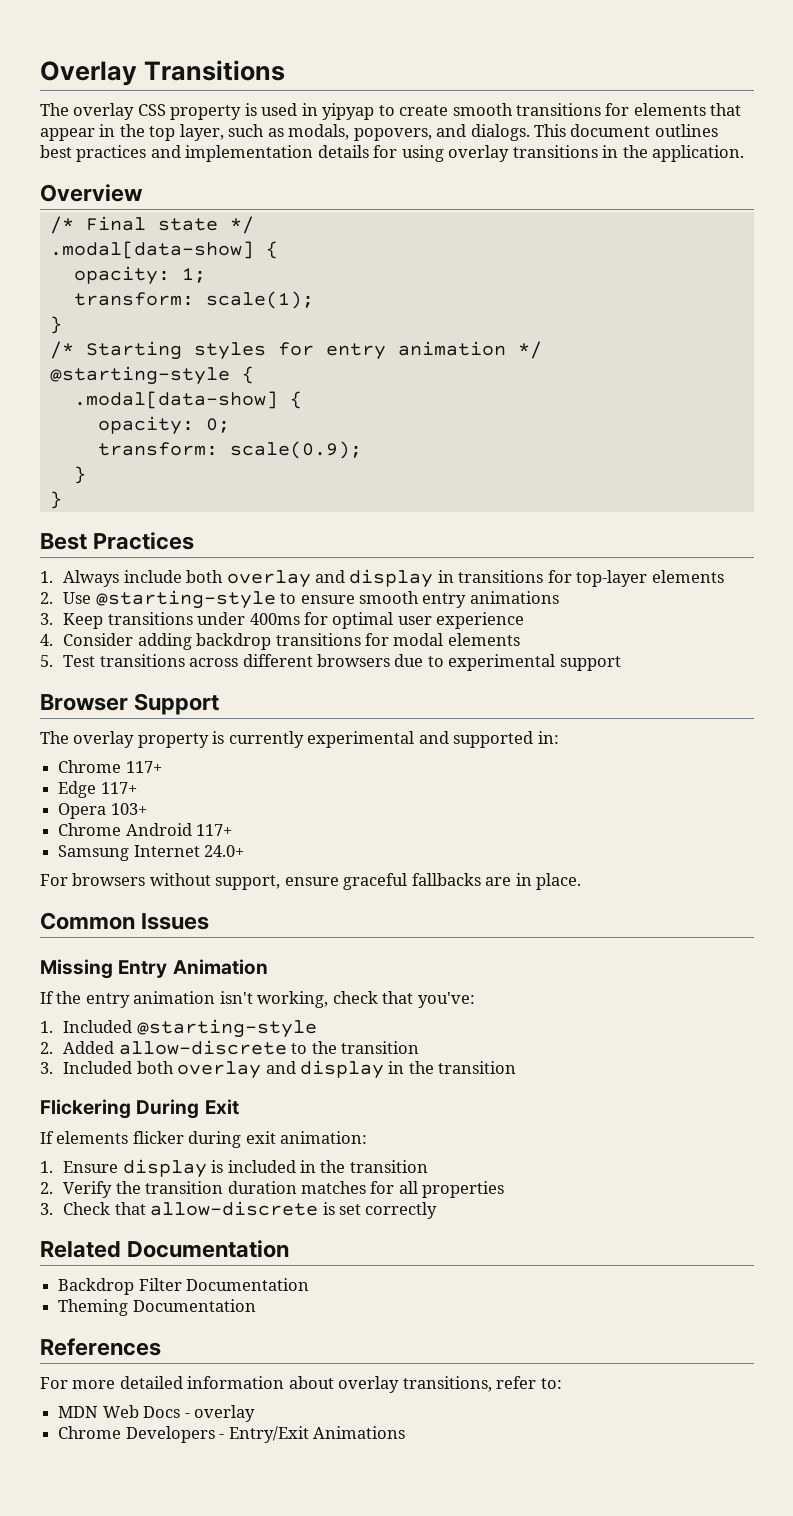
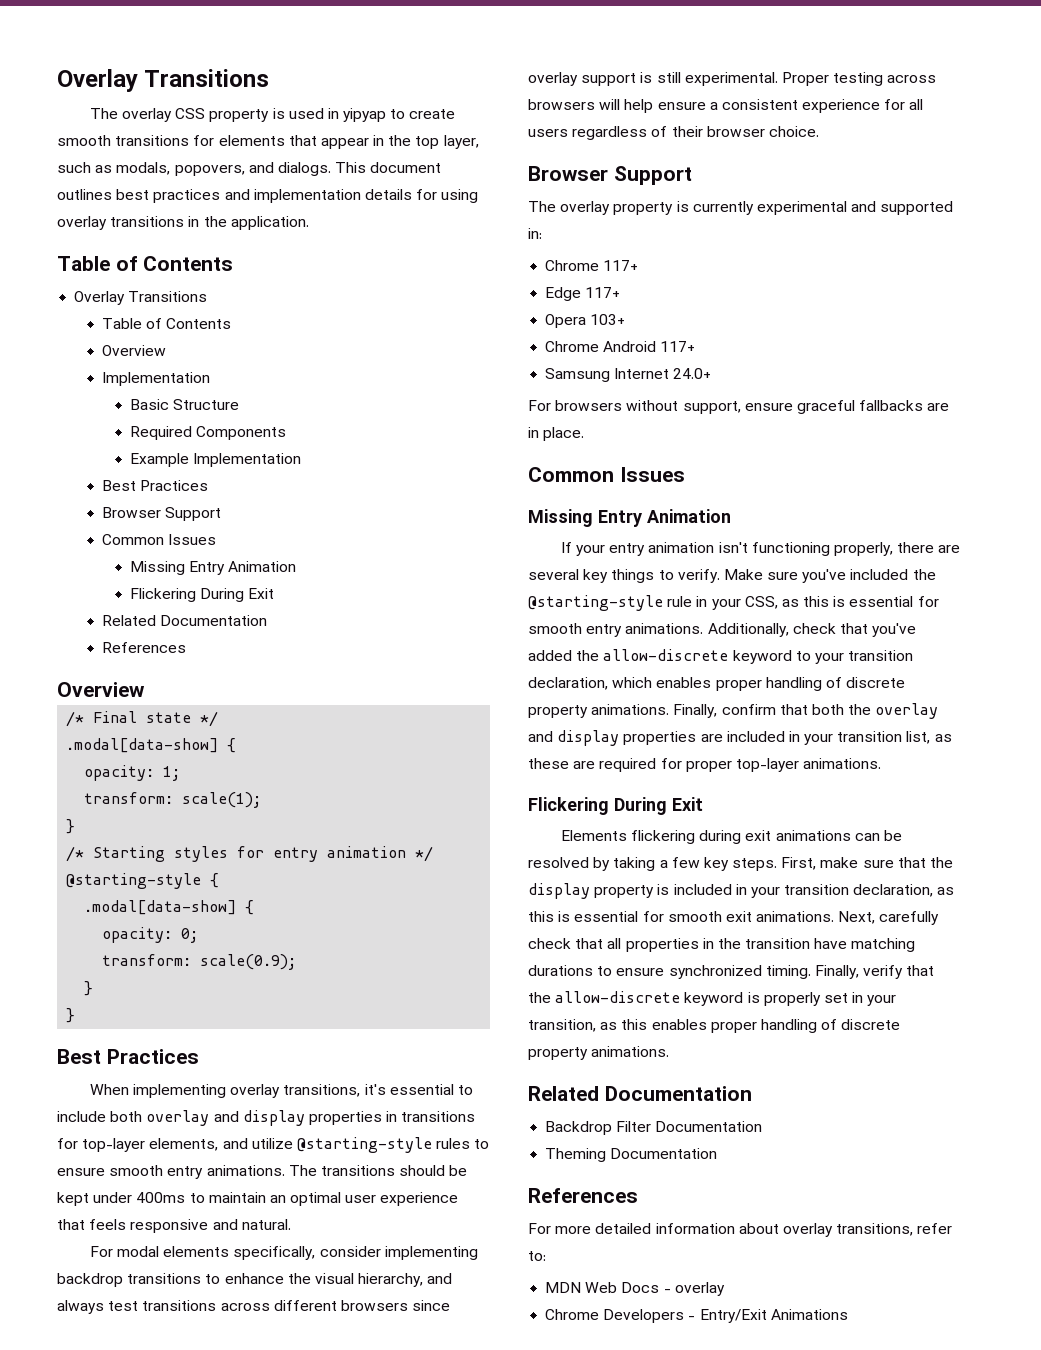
(745, 153) none -> [57,256,234,271] [74,291,208,305] [101,318,232,329] [101,345,166,356] [101,372,210,386] [129,399,239,410] [129,426,286,440] [129,453,301,467] [101,480,209,491] [101,507,222,521] [101,534,217,545] [129,561,297,575] [129,588,275,602] [101,615,268,626] [101,642,186,653] // Table of Contents // Overlay Transitions // Table of Contents // Overview // Implementation // Basic Structure // Required Components // Example Implementation // Best Practices // Browser Support // Common Issues // Missing Entry Animation // Flickering During Exit // Related Documentation // References
[40,570,120,587] 1. Always -> [89,1084,473,1098] When implementing overlay transitions, it's essential to
(434, 578) none -> [308,1111,382,1125] properties
[651,570,724,583] [40,590,559,609] [40,612,525,629] [40,633,520,650] [40,654,621,671] elements // 2. Use @starting-style to ensure smooth entry animations // 3. Keep transitions under 400ms for optimal user experience // 4. Consider adding backdrop transitions for modal elements // 5. Test transitions across different browsers due to experimental support -> [149,1137,490,1153] [57,1165,468,1179] [57,1192,459,1206] [57,1219,291,1233] [89,1246,478,1260] [57,1273,453,1287] [57,1300,451,1314] [528,72,937,86] [528,99,924,113] [528,126,819,140] elements, and utilize @starting-style rules to ensure smooth entry animations. The transitions should be kept under 400ms to maintain an optimal user experience that feels responsive and natural. // For modal elements specifically, consider implementing backdrop transitions to enhance the visual hierarchy, and always test transitions across different browsers since overlay support is still experimental. Proper testing across browsers will help ensure a consistent experience for all users regardless of their browser choice.
[56,991,82,1004] the -> [575,545,605,556] your
[257,991,475,1008] [40,1019,317,1038] [40,1040,419,1055] [40,1060,517,1079] [40,1099,239,1119] [40,1131,368,1148] [40,1159,428,1178] [40,1181,505,1198] [40,1201,438,1219] working, check that you've: // 1. Included @starting-style // 2. Added allow-discrete to the transition // 3. Included both overlay and display in the transition // Flickering During Exit // If elements flicker during exit animation: // 1. Ensure display is included in the transition // 2. Verify the transition duration matches for all properties // 3. Check that allow-discrete is set correctly -> [751,542,961,556] [528,569,936,583] [528,595,939,611] [528,623,917,637] [528,649,914,664] [528,677,906,691] [528,703,939,719] [528,730,952,746] [528,758,882,772] [528,797,703,815] [560,830,902,844] [528,857,954,871] [528,883,955,899] [528,911,940,925] [528,938,916,952] [528,965,935,979] [528,991,897,1006] [528,1019,901,1033] [528,1046,670,1060] functioning properly, there are several key things to verify. Make sure you've included the @starting-style rule in your CSS, as this is essential for smooth entry animations. Additionally, check that you've added the allow-discrete keyword to your transition declaration, which enables proper handling of discrete property animations. Finally, confirm that both the overlay and display properties are included in your transition list, as these are required for proper top-layer animations. // Flickering During Exit // Elements flickering during exit animations can be resolved by taking a few key steps. First, make sure that the display property is included in your transition declaration, as this is essential for smooth exit animations. Next, carefully check that all properties in the transition have matching durations to ensure synchronized timing. Finally, verify that the allow-discrete keyword is properly set in your transition, as this enables proper handling of discrete property animations.

